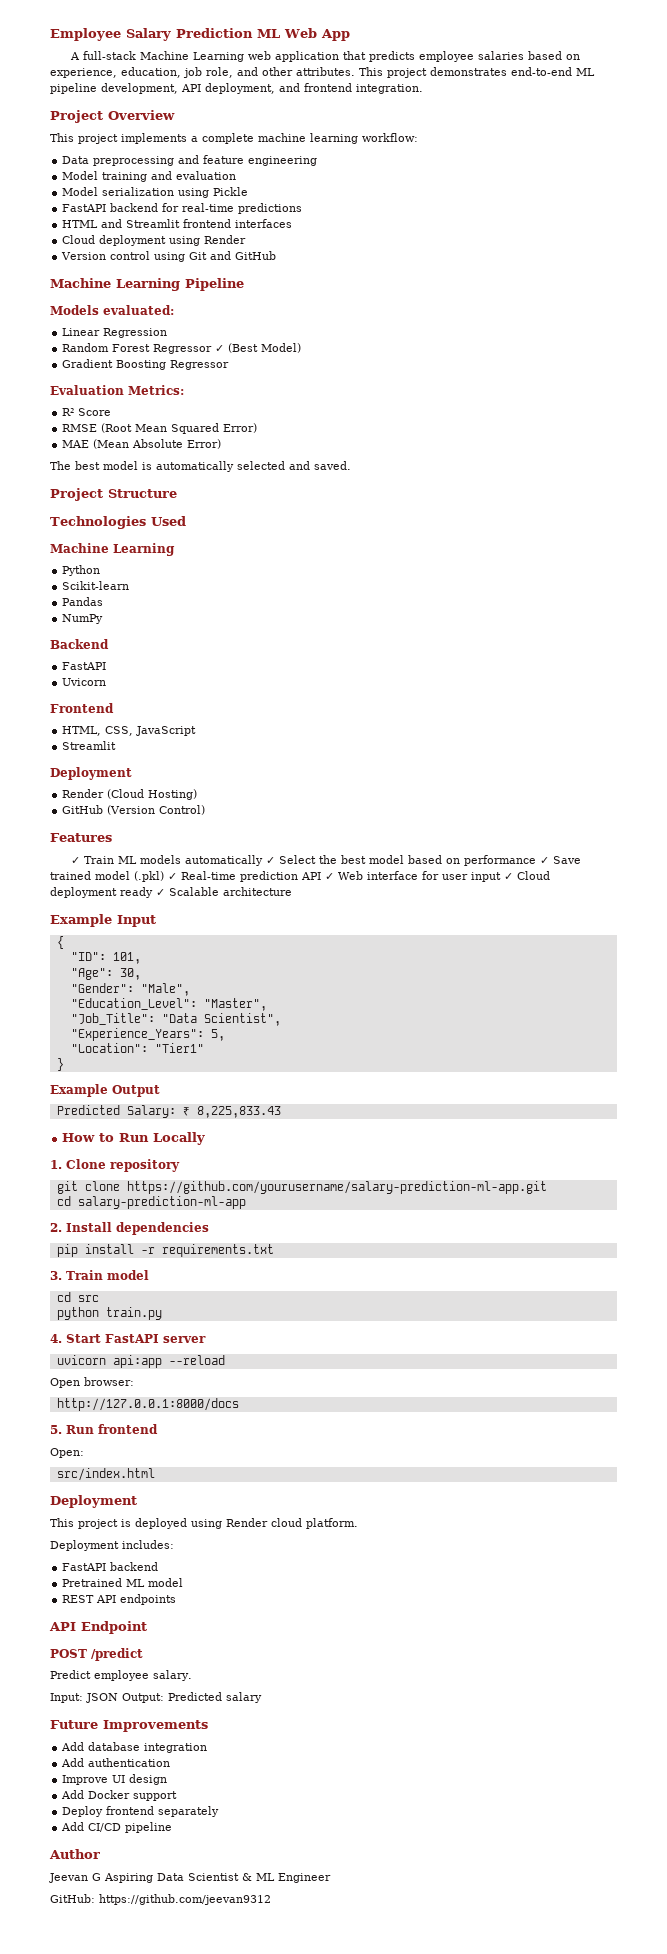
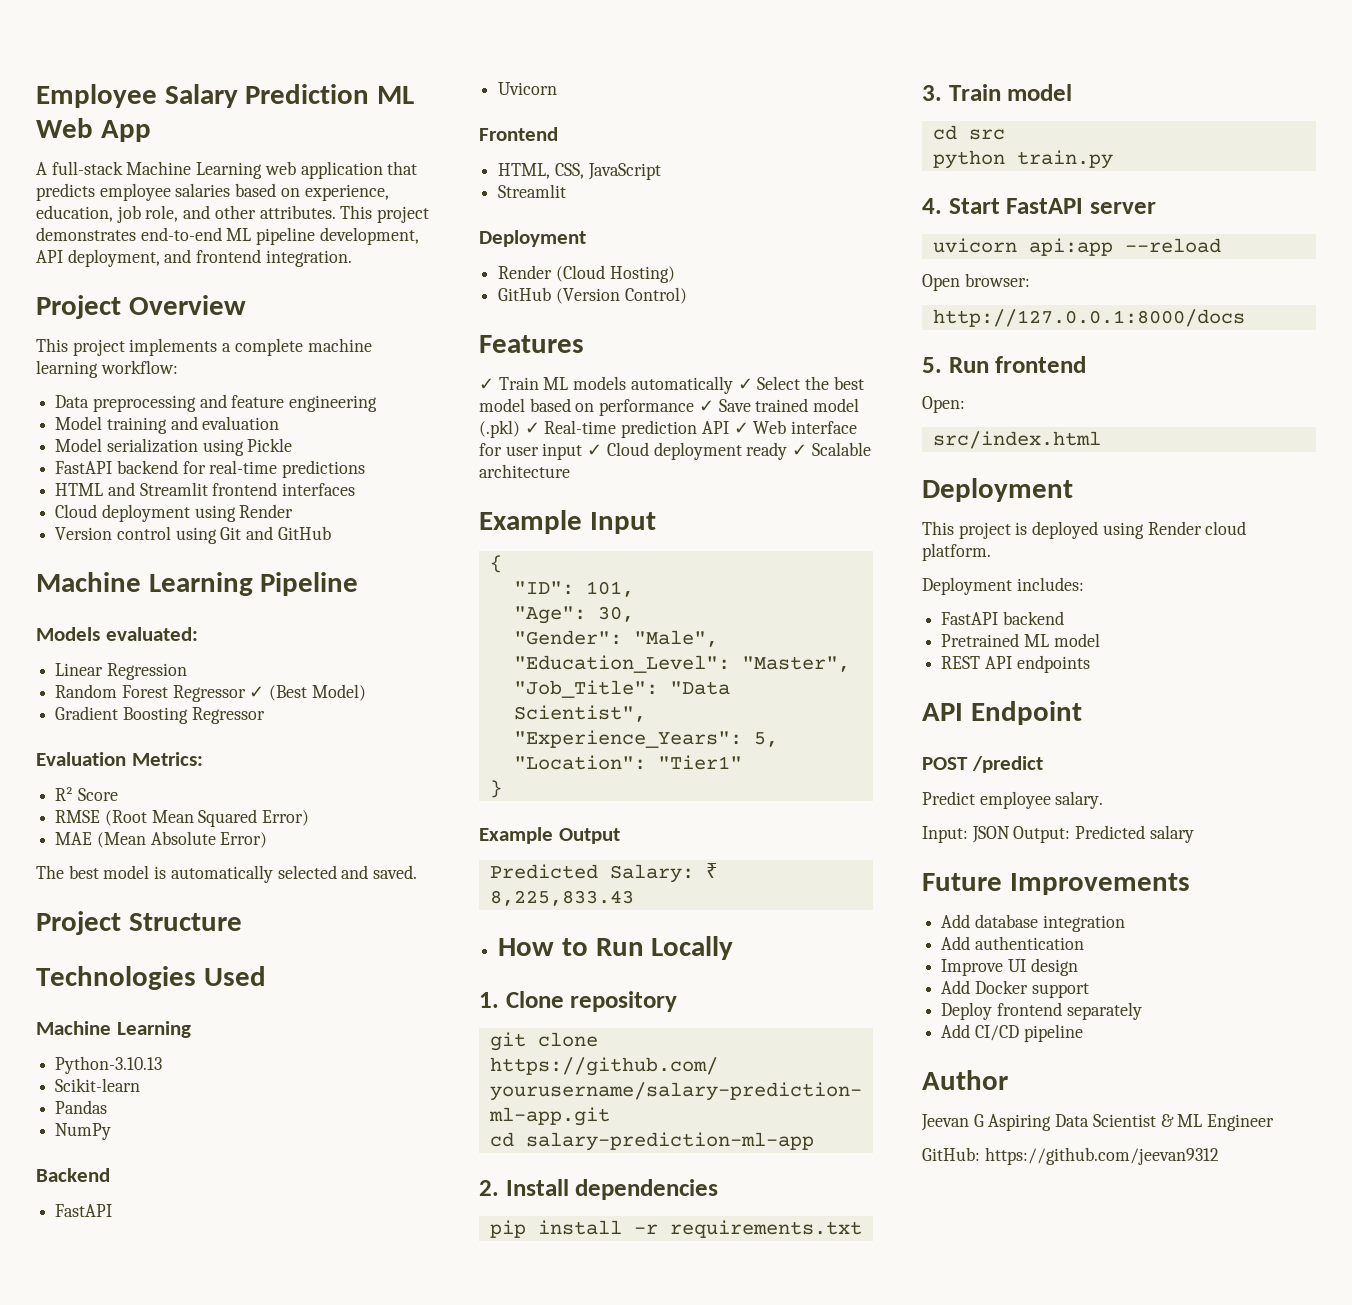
[62,565,101,576] Python -> [55,1056,163,1074] Python-3.10.13

